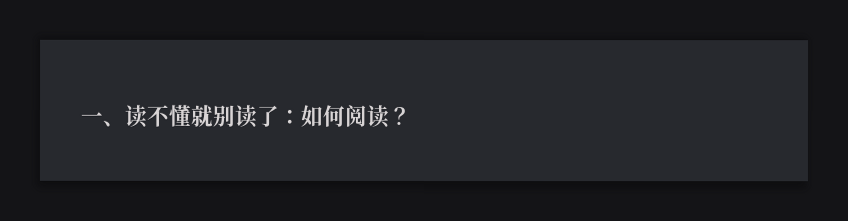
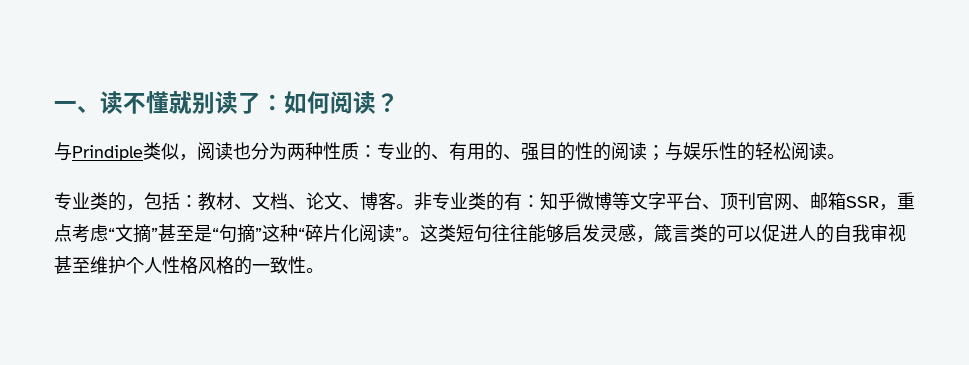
(412, 115) none -> [54,142,845,161] [54,192,915,211] [54,224,906,243] [54,256,324,275] // 与Prindiple类似，阅读也分为两种性质：专业的、有用的、强目的性的阅读；与娱乐性的轻松阅读。 // 专业类的，包括：教材、文档、论文、博客。非专业类的有：知乎微博等文字平台、顶刊官网、邮箱SSR，重点考虑“文摘”甚至是“句摘”这种“碎片化阅读”。这类短句往往能够启发灵感，箴言类的可以促进人的自我审视甚至维护个人性格风格的一致性。

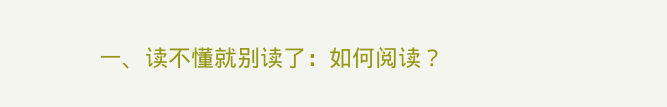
[54,142,845,161] [54,192,915,211] [54,224,906,243] [54,256,324,275] // 与Prindiple类似，阅读也分为两种性质：专业的、有用的、强目的性的阅读；与娱乐性的轻松阅读。 // 专业类的，包括：教材、文档、论文、博客。非专业类的有：知乎微博等文字平台、顶刊官网、邮箱SSR，重点考虑“文摘”甚至是“句摘”这种“碎片化阅读”。这类短句往往能够启发灵感，箴言类的可以促进人的自我审视甚至维护个人性格风格的一致性。 -> (444, 58) none

